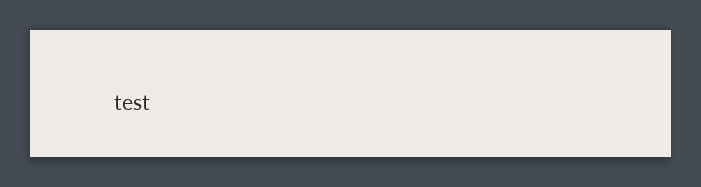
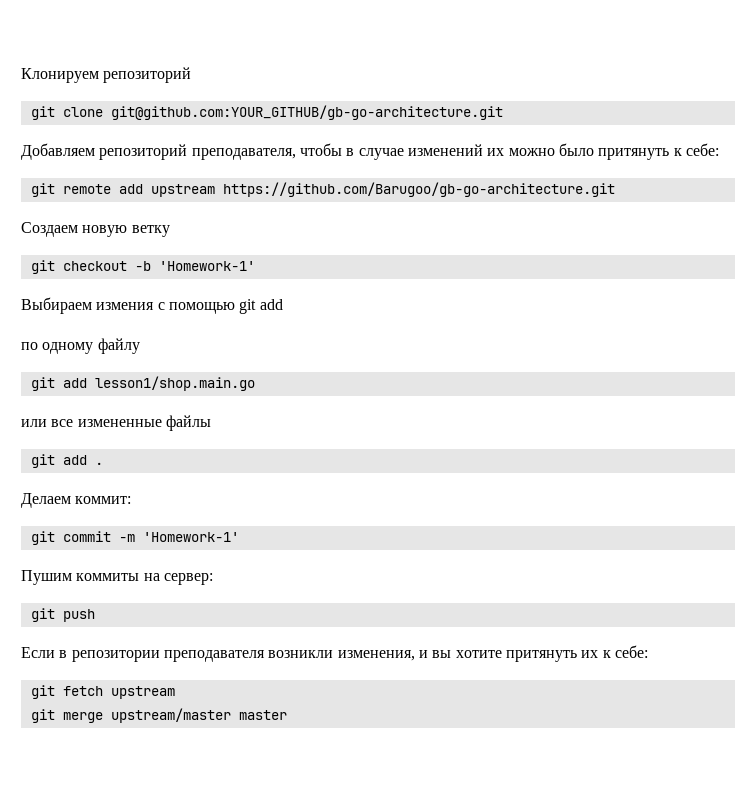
[114,95,150,110] test -> [21,67,192,83] [30,105,503,120] [21,143,719,160] [30,182,615,197] [21,222,170,237] [30,260,255,274] [21,297,283,314] [21,338,140,354] [30,376,255,391] [21,415,211,431] [30,454,103,468] [21,493,132,508] [30,531,239,545] [21,570,213,585] [30,608,95,622] [21,645,648,662] [30,685,175,699] [30,708,287,723] Клонируем репозиторий // git clone git@github.com:YOUR_GITHUB/gb-go-architecture.git // Добавляем репозиторий преподавателя, чтобы в случае изменений их можно было притянуть к себе: // git remote add upstream https://github.com/Barugoo/gb-go-architecture.git // Создаем новую ветку // git checkout -b 'Homework-1' // Выбираем измения с помощью git add // по одному файлу // git add lesson1/shop.main.go // или все измененные файлы // git add . // Делаем коммит: // git commit -m 'Homework-1' // Пушим коммиты на сервер: // git push // Если в репозитории преподавателя возникли изменения, и вы хотите притянуть их к себе: // git fetch upstream // git merge upstream/master master

